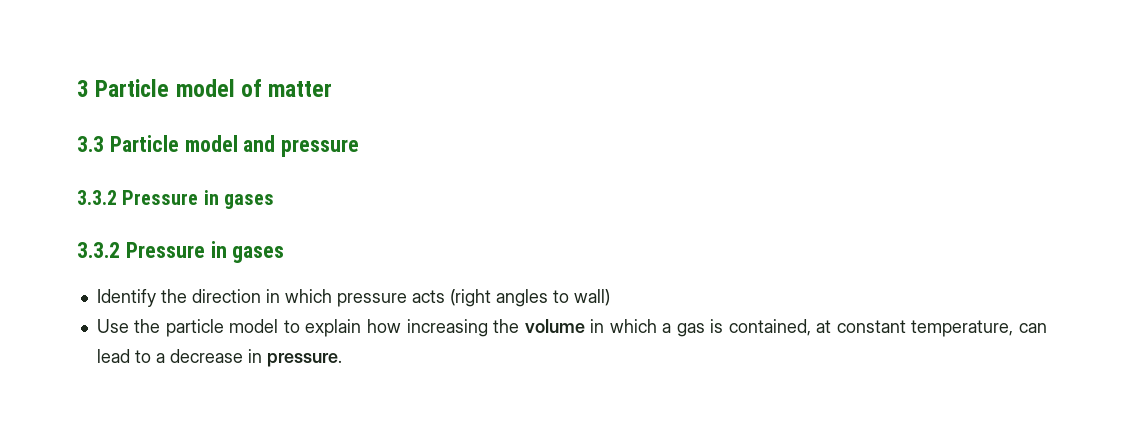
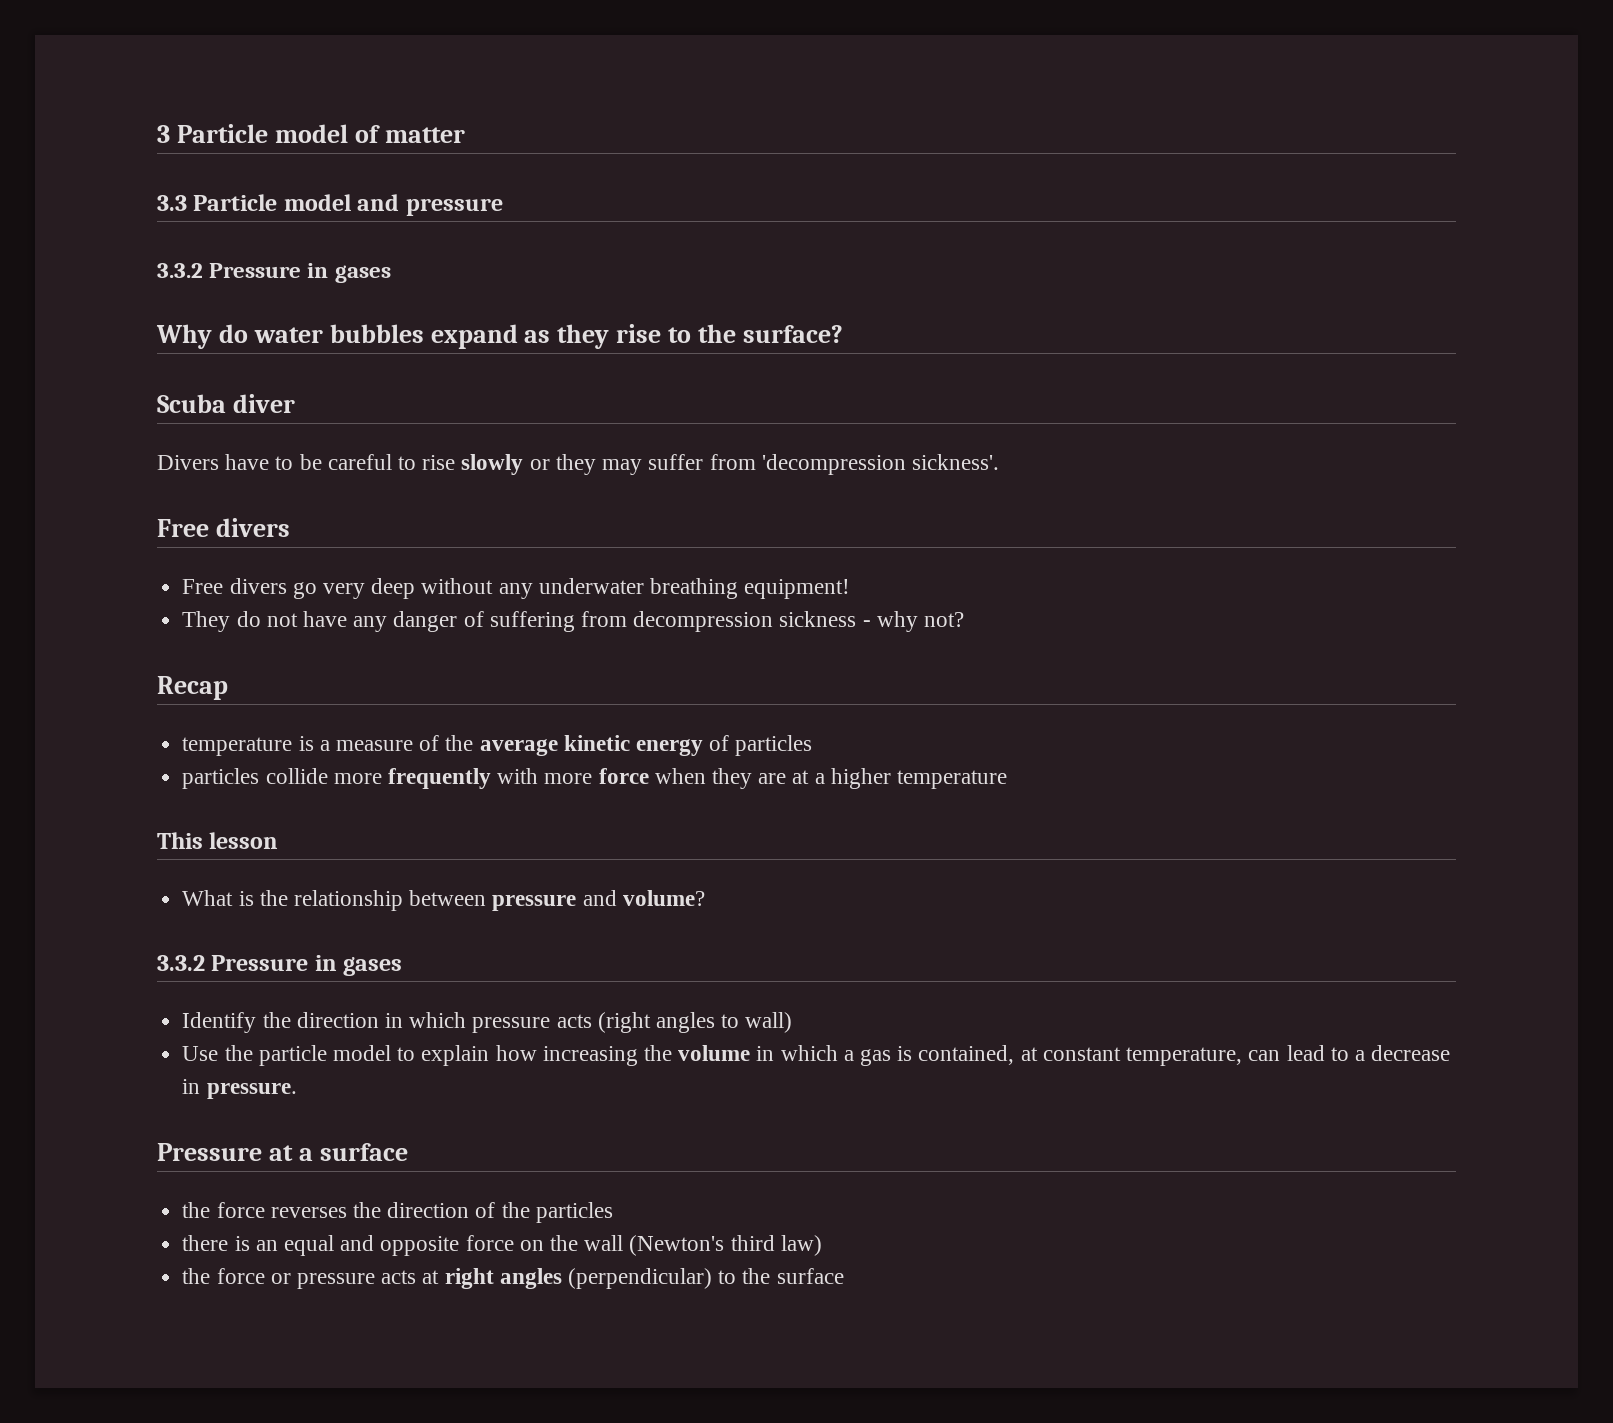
(275, 201) none -> [156,324,843,349] [157,394,295,413] [157,454,999,475] [157,518,290,537] [182,578,851,599] [182,611,965,632] [157,676,228,700] [182,735,813,756] [182,768,1008,789] [157,832,279,849] [182,890,705,911] // Why do water bubbles expand as they rise to the surface? // Scuba diver // Divers have to be careful to rise slowly or they may suffer from 'decompression sickness'. // Free divers // Free divers go very deep without any underwater breathing equipment! // They do not have any danger of suffering from decompression sickness - why not? // Recap // temperature is a measure of the average kinetic energy of particles // particles collide more frequently with more force when they are at a higher temperature // This lesson // What is the relationship between pressure and volume?
(342, 360) none -> [157,1143,408,1161] [182,1202,613,1223] [182,1235,822,1256] [182,1268,844,1289] // Pressure at a surface // the force reverses the direction of the particles // there is an equal and opposite force on the wall (Newton's third law) // the force or pressure acts at right angles (perpendicular) to the surface

